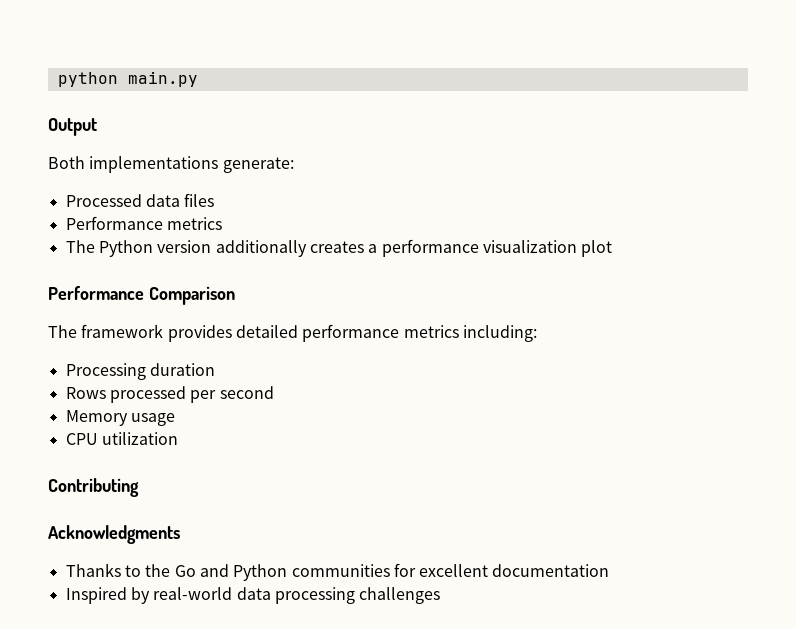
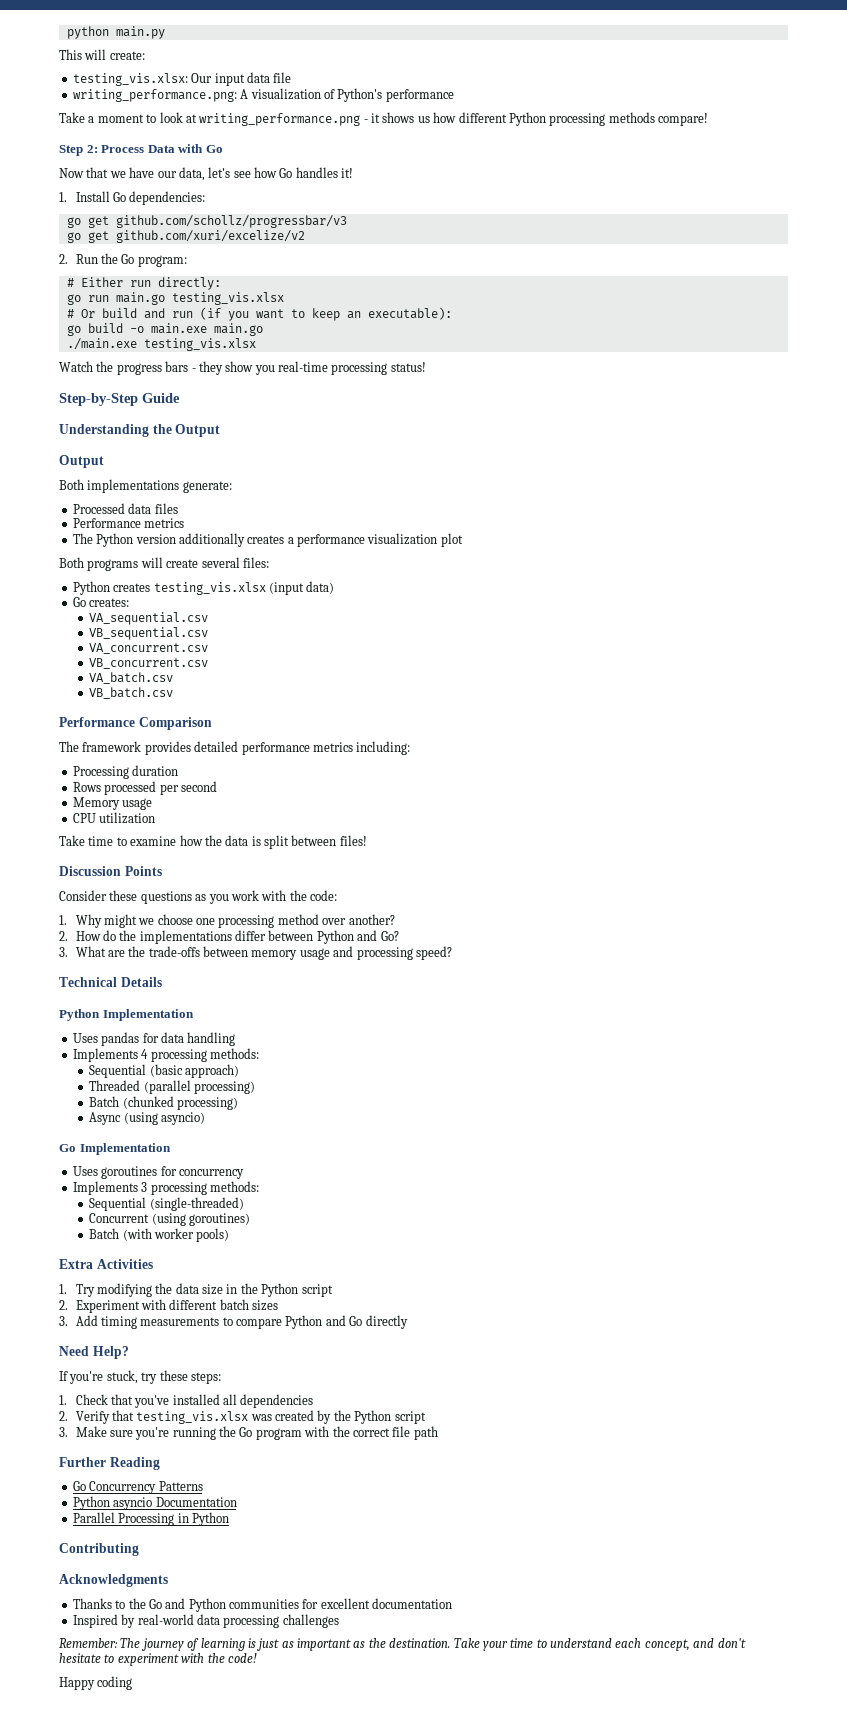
(198, 79) none -> [59,49,145,60] [72,72,292,86] [72,88,454,102] [59,112,708,126] [59,144,223,156] [59,167,354,181] [59,191,206,205] [66,215,347,228] [66,230,305,243] [59,253,187,267] [66,277,221,290] [66,292,284,305] [66,307,452,321] [66,323,263,336] [66,338,256,351] [59,361,426,375] [59,393,180,406] [59,424,221,437] // This will create: // testing_vis.xlsx: Our input data file // writing_performance.png: A visualization of Python's performance // Take a moment to look at writing_performance.png - it shows us how different Python processing methods compare! // Step 2: Process Data with Go // Now that we have our data, let's see how Go handles it! // 1. Install Go dependencies: // go get github.com/schollz/progressbar/v3 // go get github.com/xuri/excelize/v2 // 2. Run the Go program: // # Either run directly: // go run main.go testing_vis.xlsx // # Or build and run (if you want to keep an executable): // go build -o main.exe main.go // ./main.exe testing_vis.xlsx // Watch the progress bars - they show you real-time processing status! // Step-by-Step Guide // Understanding the Output
(613, 248) none -> [59,557,269,571] [72,581,335,595] [72,597,130,607] [89,612,209,625] [89,627,209,640] [89,643,209,654] [89,658,209,669] [89,672,174,684] [89,687,174,699] // Both programs will create several files: // Python creates testing_vis.xlsx (input data) // Go creates: // VA_sequential.csv // VB_sequential.csv // VA_concurrent.csv // VB_concurrent.csv // VA_batch.csv // VB_batch.csv
(178, 438) none -> [59,835,367,849] [59,866,162,876] [59,890,337,904] [59,914,395,928] [59,930,399,944] [59,946,452,960] [59,977,162,987] [59,1009,194,1021] [72,1032,236,1046] [72,1048,259,1062] [89,1064,240,1078] [89,1080,256,1094] [89,1096,239,1110] [89,1112,206,1125] [59,1143,171,1155] [72,1166,244,1179] [72,1181,259,1195] [89,1197,244,1211] [89,1213,251,1226] [89,1228,230,1242] [59,1259,153,1269] [59,1283,333,1297] [59,1299,279,1313] [59,1315,408,1329] [59,1346,129,1359] [59,1370,221,1384] [59,1394,314,1408] [59,1410,426,1424] [59,1426,438,1440] [59,1457,160,1470] [72,1481,203,1494] [72,1496,237,1510] [72,1512,229,1526] // Take time to examine how the data is split between files! // Discussion Points // Consider these questions as you work with the code: // 1. Why might we choose one processing method over another? // 2. How do the implementations differ between Python and Go? // 3. What are the trade-offs between memory usage and processing speed? // Technical Details // Python Implementation // Uses pandas for data handling // Implements 4 processing methods: // Sequential (basic approach) // Threaded (parallel processing) // Batch (chunked processing) // Async (using asyncio) // Go Implementation // Uses goroutines for concurrency // Implements 3 processing methods: // Sequential (single-threaded) // Concurrent (using goroutines) // Batch (with worker pools) // Extra Activities // 1. Try modifying the data size in the Python script // 2. Experiment with different batch sizes // 3. Add timing measurements to compare Python and Go directly // Need Help? // If you're stuck, try these steps: // 1. Check that you've installed all dependencies // 2. Verify that testing_vis.xlsx was created by the Python script // 3. Make sure you're running the Go program with the correct file path // Further Reading // Go Concurrency Patterns // Python asyncio Documentation // Parallel Processing in Python
(441, 595) none -> [59,1638,746,1651] [59,1653,257,1666] [59,1676,133,1690] // Remember: The journey of learning is just as important as the destination. Take your time to understand each concept, and don't hesitate to experiment with the code! // Happy coding

